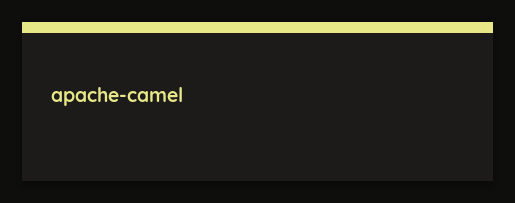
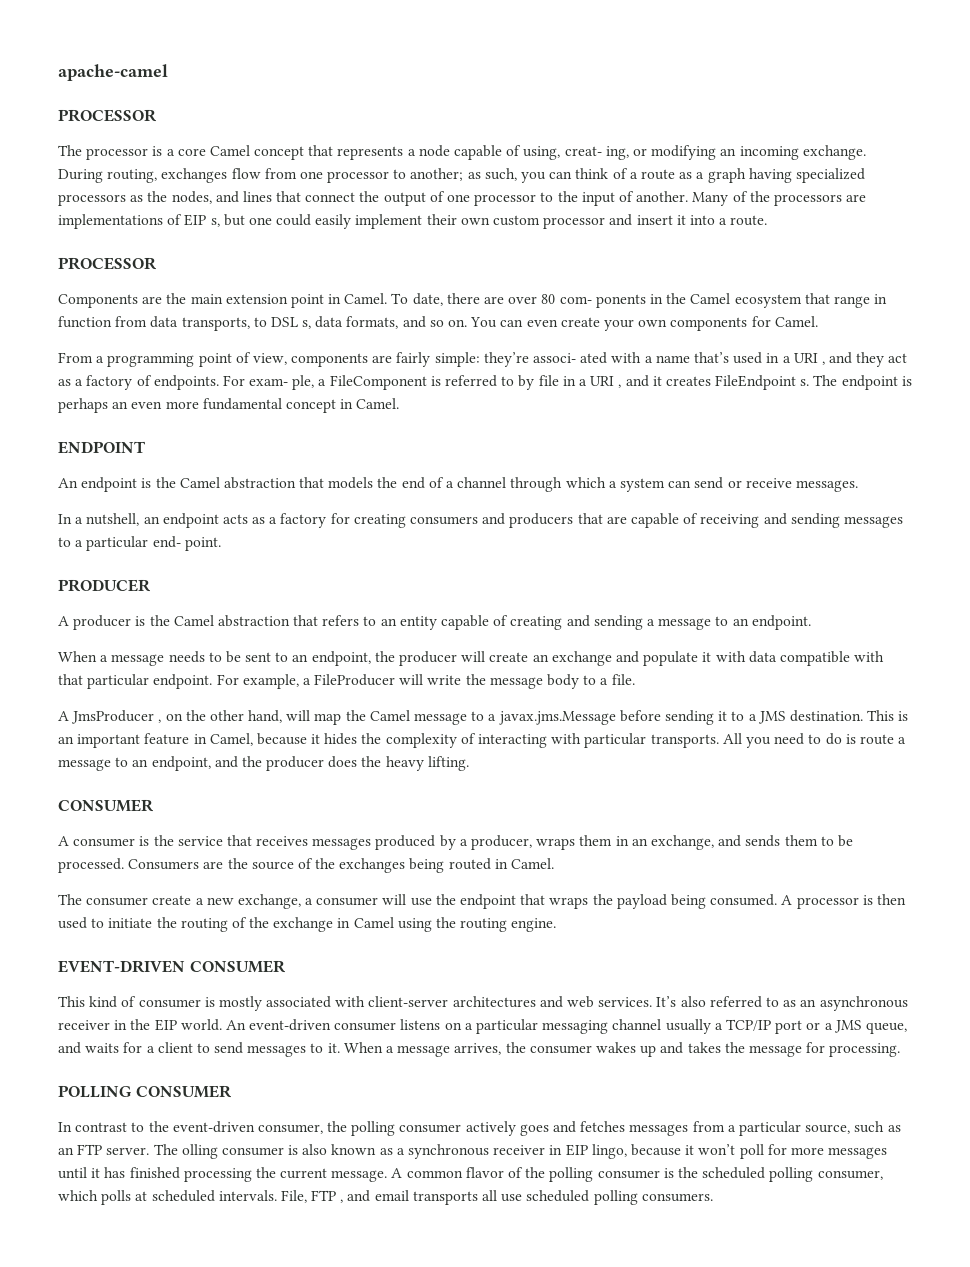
(183, 96) none -> [58,109,157,122] [58,145,866,160] [58,168,865,183] [58,191,867,206] [58,214,768,229] [58,257,157,270] [58,293,888,308] [58,316,818,331] [58,352,908,367] [58,375,912,390] [58,398,400,413] [58,441,145,454] [58,477,858,492] [58,513,903,528] [58,536,221,551] [58,579,151,592] [58,615,811,630] [58,651,885,666] [58,674,635,689] [58,710,909,725] [58,733,907,748] [58,756,469,771] [58,799,154,812] [58,835,853,850] [58,858,555,873] [58,894,906,909] [58,917,557,932] [58,960,286,973] [58,996,908,1011] [58,1019,907,1034] [58,1042,901,1057] [58,1085,232,1098] [58,1121,901,1136] [58,1144,888,1159] [58,1167,883,1182] [58,1190,713,1205] // PROCESSOR // The processor is a core Camel concept that represents a node capable of using, creat- ing, or modifying an incoming exchange. During routing, exchanges flow from one processor to another; as such, you can think of a route as a graph having specialized processors as the nodes, and lines that connect the output of one processor to the input of another. Many of the processors are implementations of EIP s, but one could easily implement their own custom processor and insert it into a route. // PROCESSOR // Components are the main extension point in Camel. To date, there are over 80 com- ponents in the Camel ecosystem that range in function from data transports, to DSL s, data formats, and so on. You can even create your own components for Camel. // From a programming point of view, components are fairly simple: they’re associ- ated with a name that’s used in a URI , and they act as a factory of endpoints. For exam- ple, a FileComponent is referred to by file in a URI , and it creates FileEndpoint s. The endpoint is perhaps an even more fundamental concept in Camel. // ENDPOINT // An endpoint is the Camel abstraction that models the end of a channel through which a system can send or receive messages. // In a nutshell, an endpoint acts as a factory for creating consumers and producers that are capable of receiving and sending messages to a particular end- point. // PRODUCER // A producer is the Camel abstraction that refers to an entity capable of creating and sending a message to an endpoint. // When a message needs to be sent to an endpoint, the producer will create an exchange and populate it with data compatible with that particular endpoint. For example, a FileProducer will write the message body to a file. // A JmsProducer , on the other hand, will map the Camel message to a javax.jms.Message before sending it to a JMS destination. This is an important feature in Camel, because it hides the complexity of interacting with particular transports. All you need to do is route a message to an endpoint, and the producer does the heavy lifting. // CONSUMER // A consumer is the service that receives messages produced by a producer, wraps them in an exchange, and sends them to be processed. Consumers are the source of the exchanges being routed in Camel. // The consumer create a new exchange, a consumer will use the endpoint that wraps the payload being consumed. A processor is then used to initiate the routing of the exchange in Camel using the routing engine. // EVENT-DRIVEN CONSUMER // This kind of consumer is mostly associated with client-server architectures and web services. It’s also referred to as an asynchronous receiver in the EIP world. An event-driven consumer listens on a particular messaging channel usually a TCP/IP port or a JMS queue, and waits for a client to send messages to it. When a message arrives, the consumer wakes up and takes the message for processing. // POLLING CONSUMER // In contrast to the event-driven consumer, the polling consumer actively goes and fetches messages from a particular source, such as an FTP server. The olling consumer is also known as a synchronous receiver in EIP lingo, because it won’t poll for more messages until it has finished processing the current message. A common flavor of the polling consumer is the scheduled polling consumer, which polls at scheduled intervals. File, FTP , and email transports all use scheduled polling consumers.

